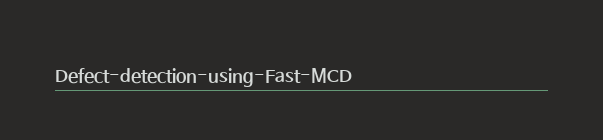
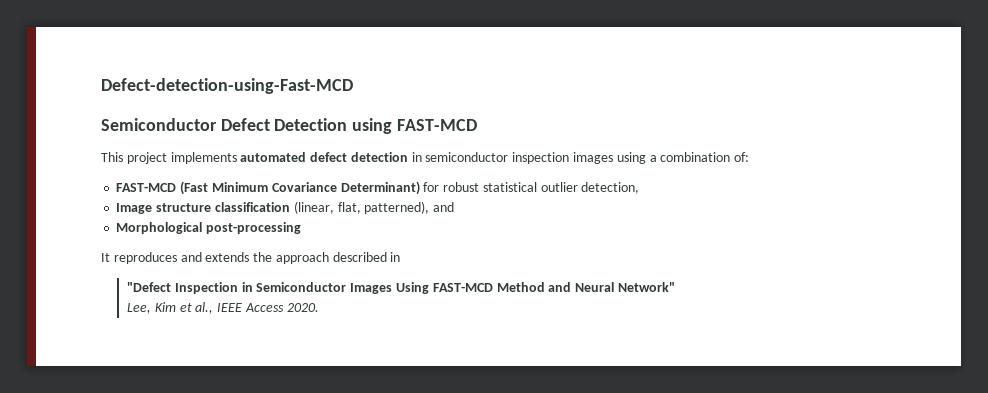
(352, 77) none -> [101,118,477,134] [101,152,750,164] [116,181,640,195] [116,201,455,214] [116,222,302,234] [101,252,401,264] [127,282,675,294] [127,302,319,314] // Semiconductor Defect Detection using FAST-MCD // This project implements automated defect detection in semiconductor inspection images using a combination of: // FAST-MCD (Fast Minimum Covariance Determinant) for robust statistical outlier detection, // Image structure classification (linear, flat, patterned), and // Morphological post-processing // It reproduces and extends the approach described in // "Defect Inspection in Semiconductor Images Using FAST-MCD Method and Neural Network" // Lee, Kim et al., IEEE Access 2020.

